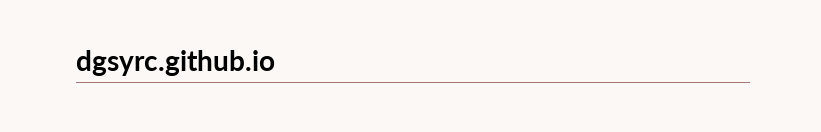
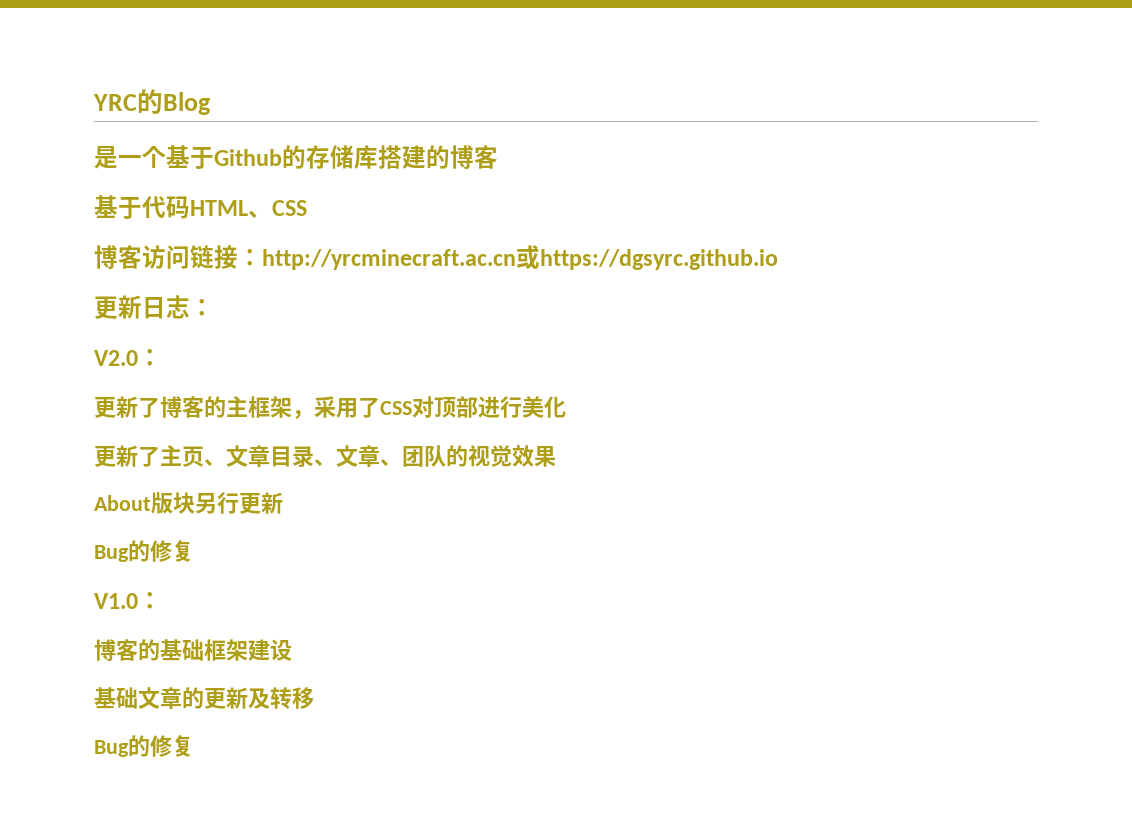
[76,50,275,76] dgsyrc.github.io -> [93,89,211,115] [94,145,498,169] [94,195,307,219] [94,245,778,270] [94,295,214,319] [94,349,162,366] [94,396,566,419] [94,444,556,468] [94,492,283,514] [94,540,194,562] [94,592,162,609] [94,639,292,661] [94,687,314,709] [94,735,194,757] YRC的Blog // 是一个基于Github的存储库搭建的博客 // 基于代码HTML、CSS // 博客访问链接：http://yrcminecraft.ac.cn或https://dgsyrc.github.io // 更新日志： // V2.0： // 更新了博客的主框架，采用了CSS对顶部进行美化 // 更新了主页、文章目录、文章、团队的视觉效果 // About版块另行更新 // Bug的修复 // V1.0： // 博客的基础框架建设 // 基础文章的更新及转移 // Bug的修复

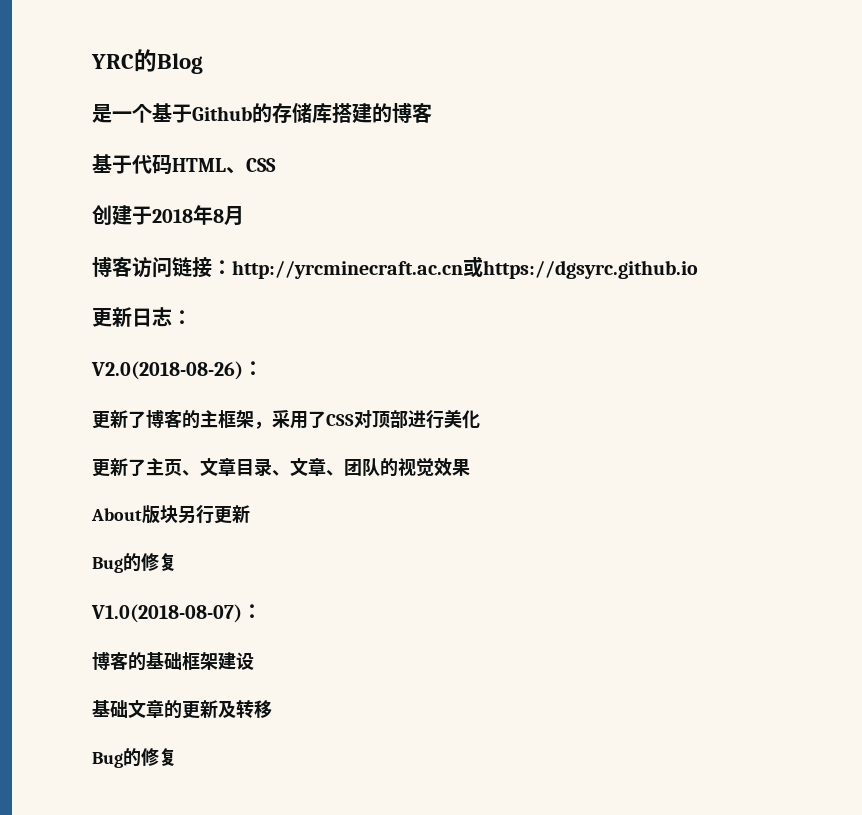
(307, 208) none -> [92,205,244,226] // 创建于2018年8月
[94,350,138,366] V2.0 -> [91,361,243,380] V2.0(2018-08-26)
[94,593,138,609] V1.0 -> [91,604,242,623] V1.0(2018-08-07)

